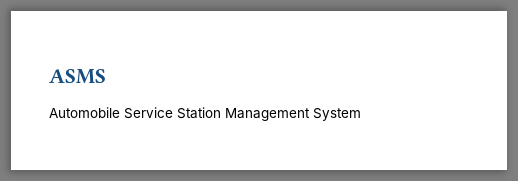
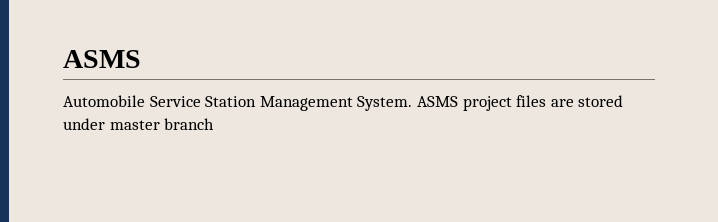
[313,108,361,121] System -> [357,95,624,111] [63,118,215,130] System. ASMS project files are stored under master branch

